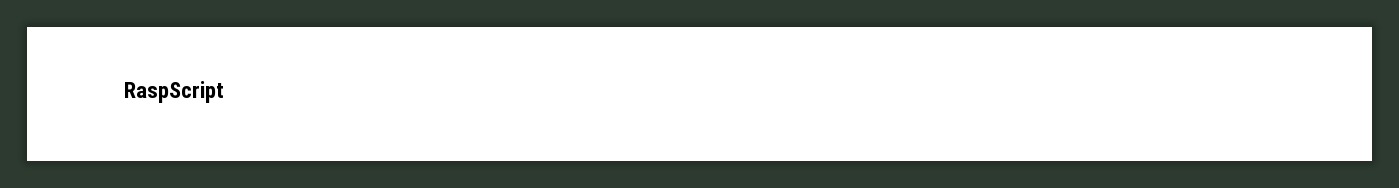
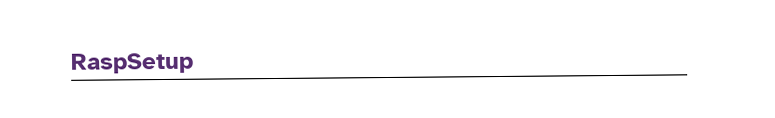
[124,81,224,103] RaspScript -> [70,52,194,74] RaspSetup

